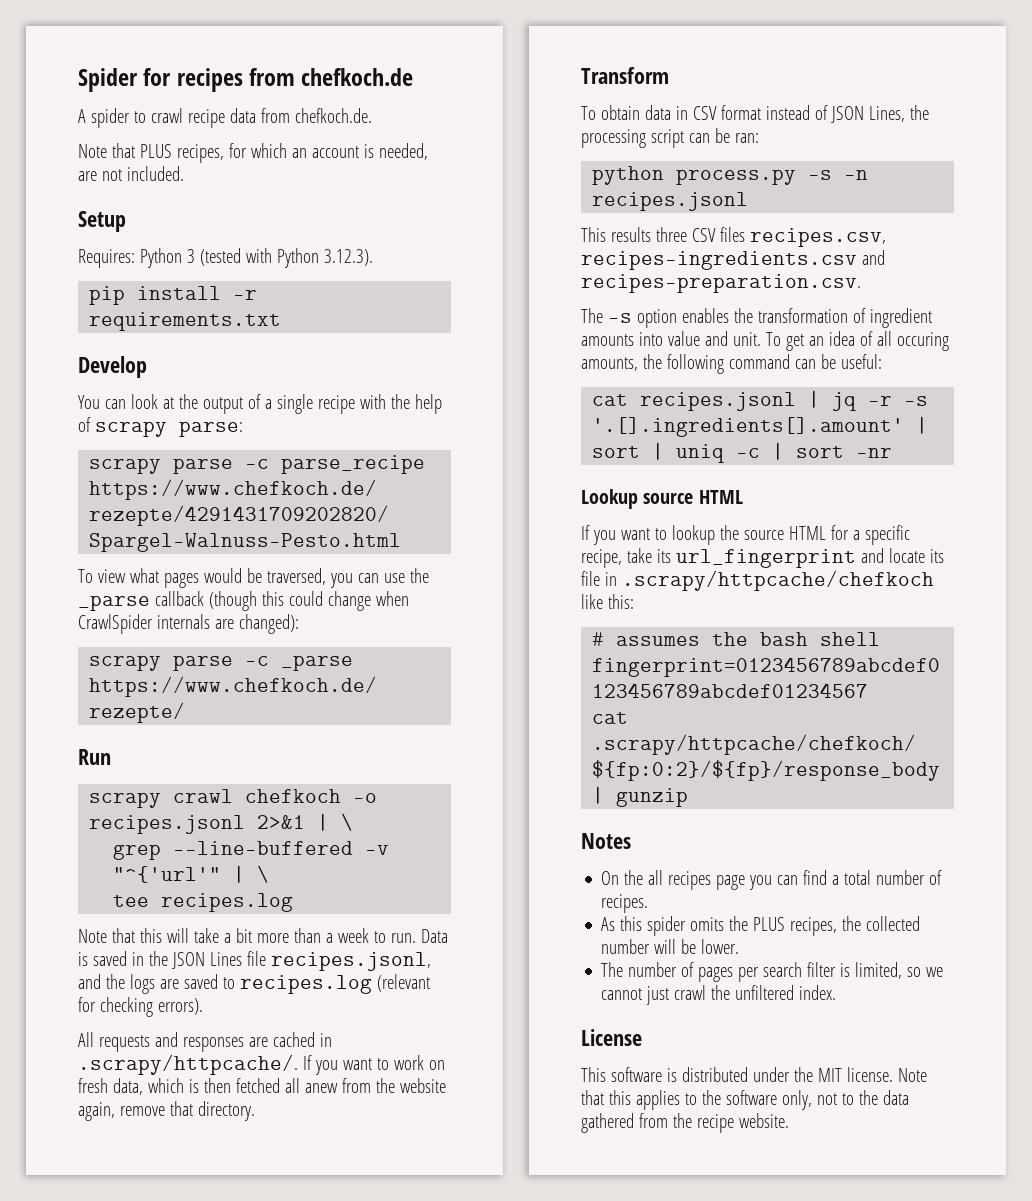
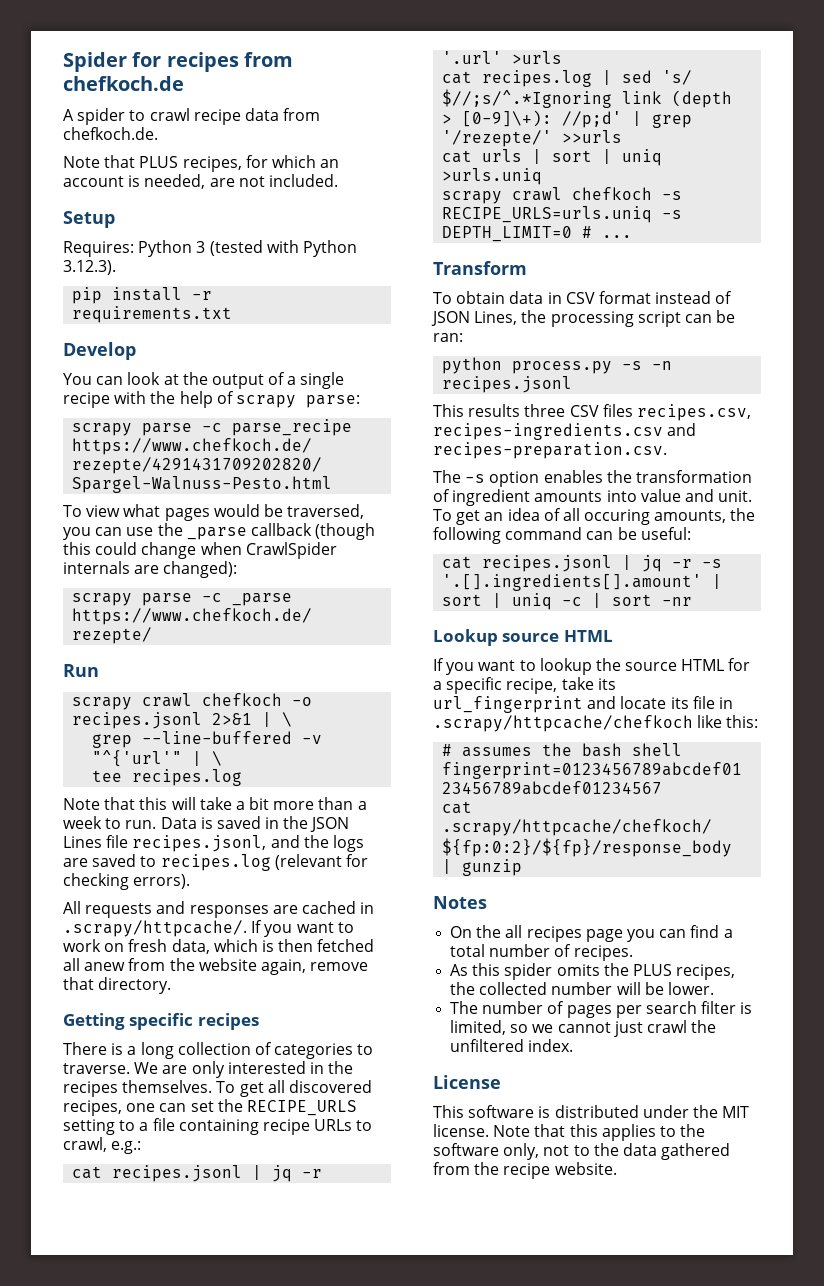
(255, 1111) none -> [63,1013,259,1030] [63,1042,374,1059] [63,1061,354,1078] [63,1080,372,1097] [63,1099,357,1116] [63,1118,373,1135] [63,1137,142,1154] [72,1165,323,1182] [442,51,563,64] [442,70,693,87] [442,89,733,108] [442,110,693,128] [442,130,623,147] [442,149,663,166] [442,168,543,185] [442,187,683,204] [442,206,683,223] [442,226,633,242] // Getting specific recipes // There is a long collection of categories to traverse. We are only interested in the recipes themselves. To get all discovered recipes, one can set the RECIPE_URLS setting to a file containing recipe URLs to crawl, e.g.: // cat recipes.jsonl | jq -r '.url' >urls // cat recipes.log | sed 's/ $//;s/^.*Ignoring link (depth > [0-9]\+): //p;d' | grep '/rezepte/' >>urls // cat urls | sort | uniq >urls.uniq // scrapy crawl chefkoch -s RECIPE_URLS=urls.uniq -s DEPTH_LIMIT=0 # ...

